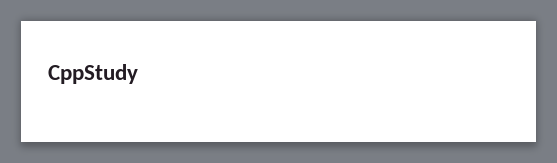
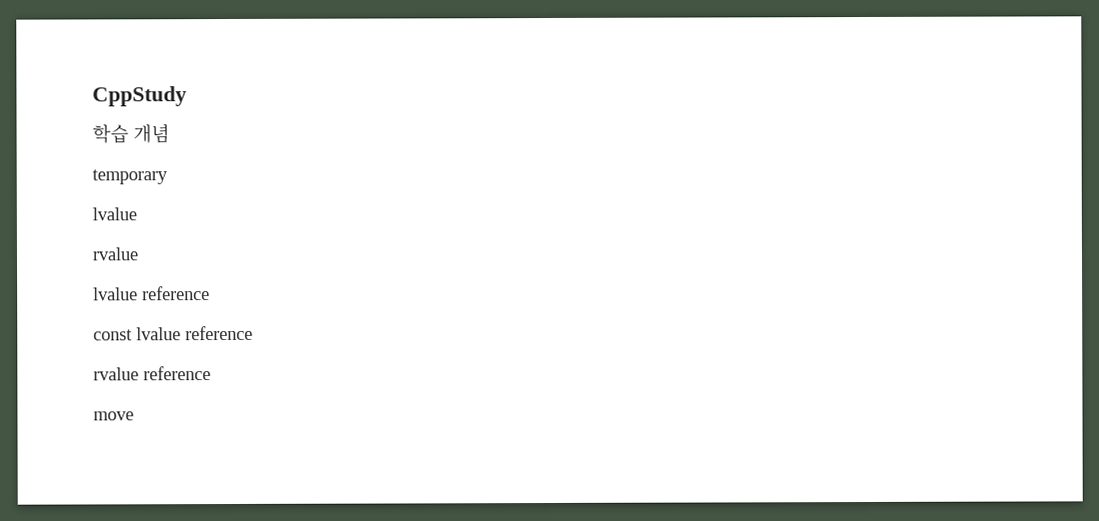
(138, 74) none -> [92,123,170,144] [92,169,168,185] [92,207,137,221] [92,247,138,261] [93,286,210,301] [93,325,253,341] [93,366,211,381] [93,411,134,421] // 학습 개념 // temporary // lvalue // rvalue // lvalue reference // const lvalue reference // rvalue reference // move

